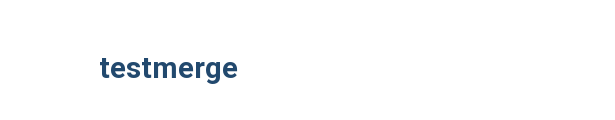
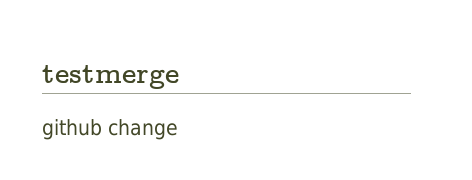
(238, 71) none -> [42,119,178,140] // github change

